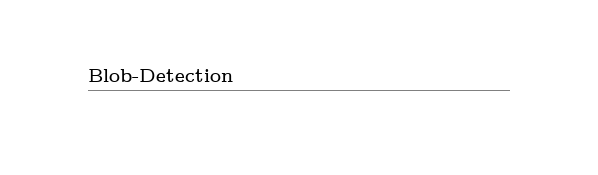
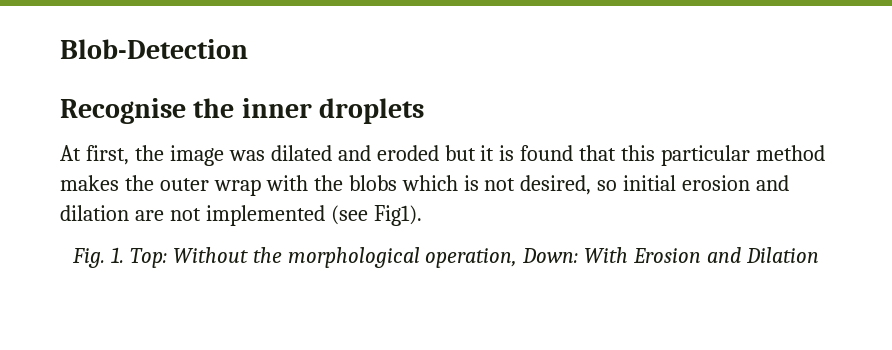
(233, 75) none -> [60,98,425,124] [60,145,826,166] [60,175,790,196] [60,205,422,226] [71,247,820,268] // Recognise the inner droplets // At first, the image was dilated and eroded but it is found that this particular method makes the outer wrap with the blobs which is not desired, so initial erosion and dilation are not implemented (see Fig1). // Fig. 1. Top: Without the morphological operation, Down: With Erosion and Dilation

